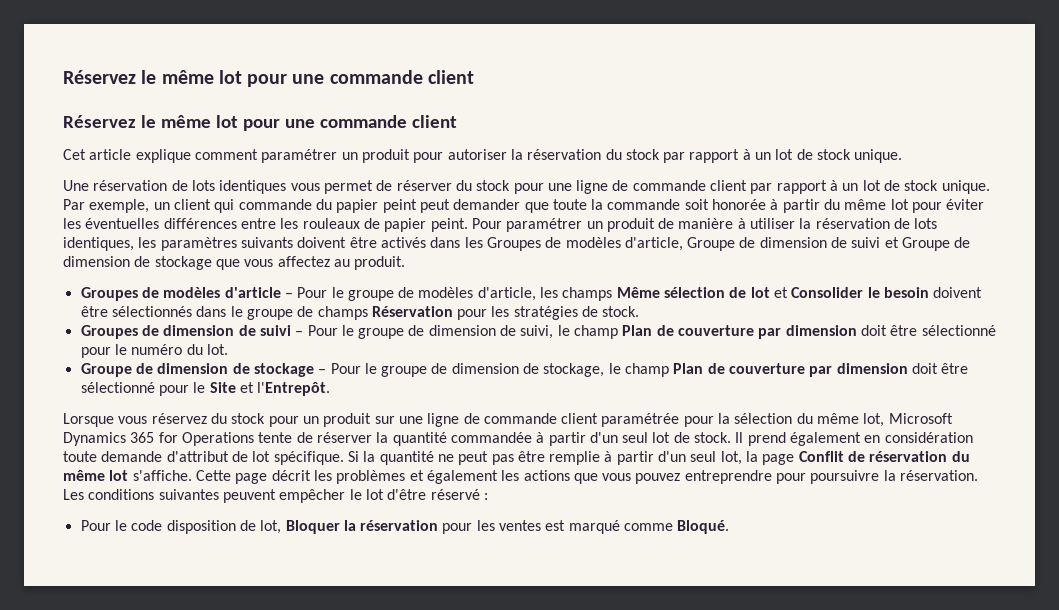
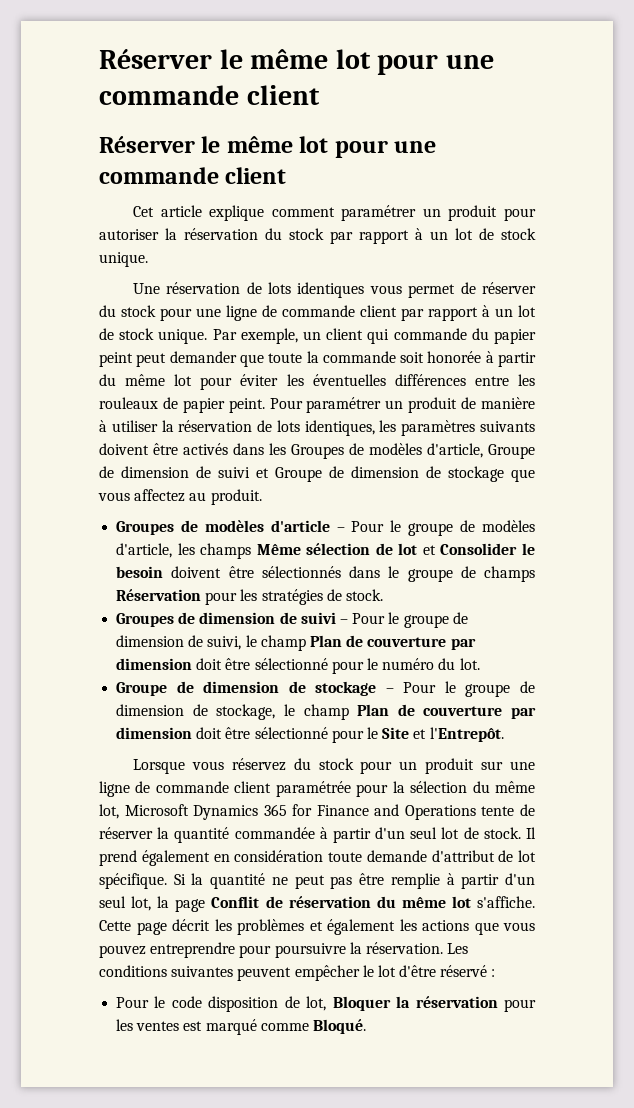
[63,70,474,87] [63,115,136,128] Réservez le même lot pour une commande client // Réservez -> [99,49,494,75] [99,85,320,105] [99,136,195,153] Réserver le même lot pour une commande client // Réserver
(178, 437) none -> [316,804,400,816] Finance and

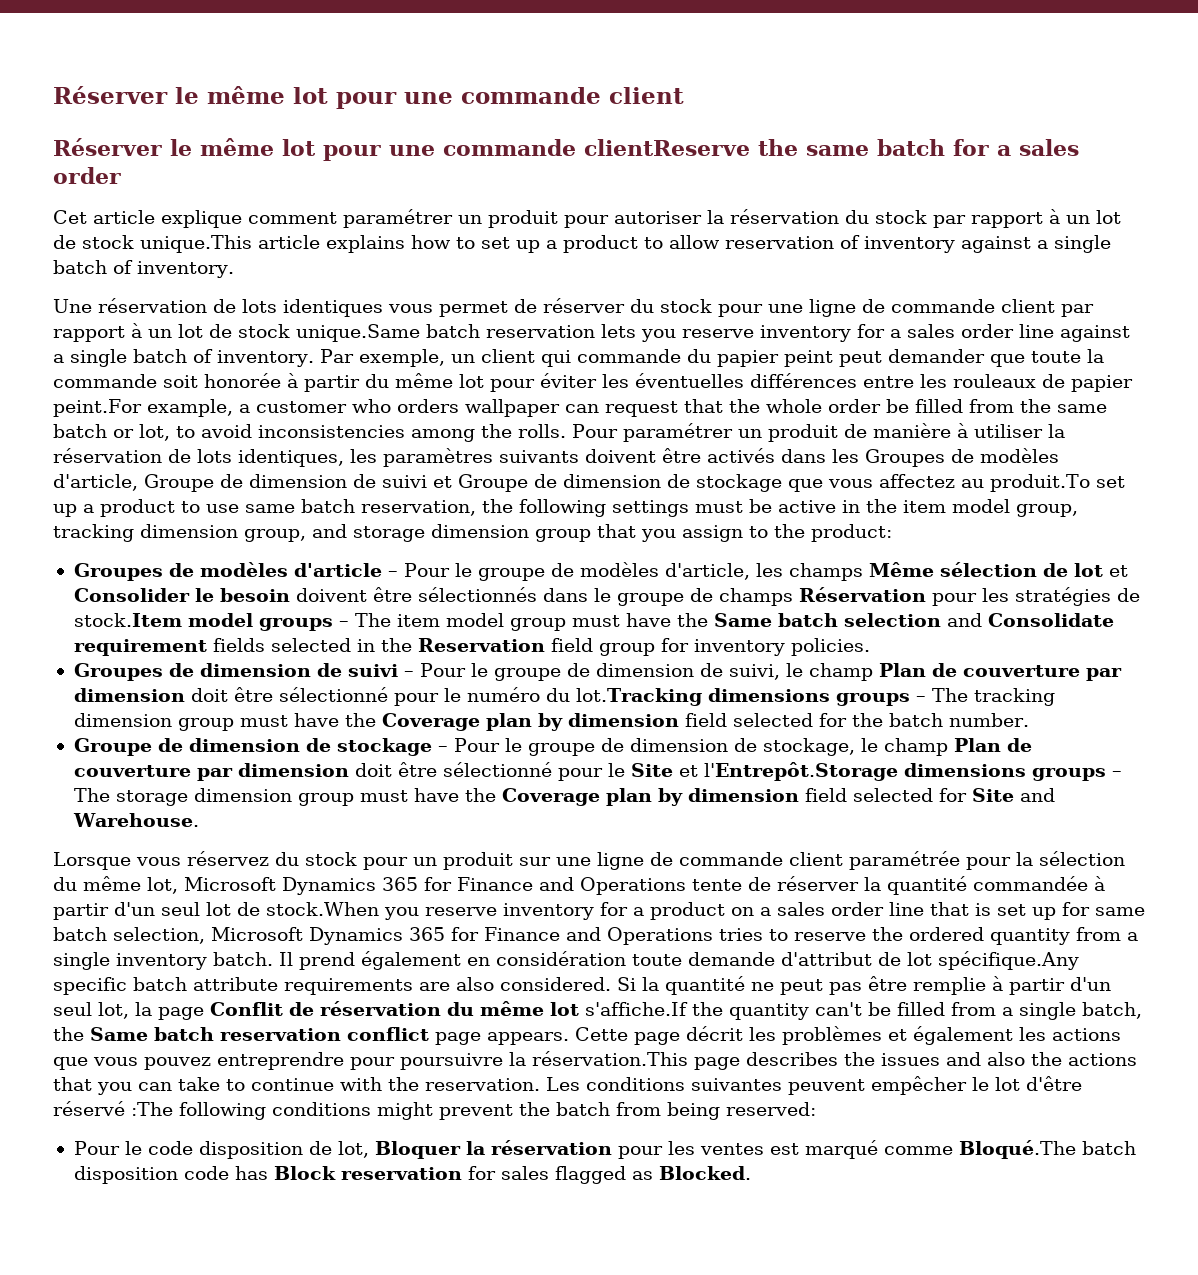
[225,167,287,184] client -> [584,139,1079,156] [53,167,121,184] clientReserve the same batch for a sales order
[99,252,148,267] unique. -> [140,235,1111,253] [53,260,234,278] unique.This article explains how to set up a product to allow reservation of inventory against a single batch of inventory.
[158,329,208,344] unique. -> [296,324,1130,342] [53,349,314,367] unique.Same batch reservation lets you reserve inventory for a sales order line against a single batch of inventory.
[228,398,265,413] peint. -> [53,399,1107,417] [53,424,566,442] peint.For example, a customer who orders wallpaper can request that the whole order be filled from the same batch or lot, to avoid inconsistencies among the rolls.
[210,489,262,505] produit. -> [990,474,1125,492] [53,499,1078,517] [53,524,892,542] produit.To set up a product to use same batch reservation, the following settings must be active in the item model group, tracking dimension group, and storage dimension group that you assign to the product:
[345,589,383,601] stock. -> [73,613,1114,631] [73,638,870,656] stock.Item model groups – The item model group must have the Same batch selection and Consolidate requirement fields selected in the Reservation field group for inventory policies.
[459,658,480,670] lot. -> [575,688,1055,706] [73,713,1029,731] lot.Tracking dimensions groups – The tracking dimension group must have the Coverage plan by dimension field selected for the batch number.
[429,727,504,742] l'Entrepôt. -> [703,762,1122,781] [73,788,1055,806] [72,813,199,827] l'Entrepôt.Storage dimensions groups – The storage dimension group must have the Coverage plan by dimension field selected for Site and Warehouse.
[483,827,521,839] stock. -> [266,902,1145,920] [53,927,1138,945] [53,952,273,970] stock.When you reserve inventory for a product on a sales order line that is set up for same batch selection, Microsoft Dynamics 365 for Finance and Operations tries to reserve the ordered quantity from a single inventory batch.
[99,873,167,889] spécifique. -> [938,951,1079,970] [53,977,611,995] spécifique.Any specific batch attribute requirements are also considered.
[477,896,535,908] s'affiche. -> [585,1002,1142,1020] [53,1027,569,1045] s'affiche.If the quantity can't be filled from a single batch, the Same batch reservation conflict page appears.
[365,942,443,954] réservation. -> [532,1051,1137,1070] [53,1077,540,1095] réservation.This page describes the issues and also the actions that you can take to continue with the reservation.
[491,969,496,977] : -> [131,1102,816,1120] :The following conditions might prevent the batch from being reserved:
[312,1019,366,1034] Bloqué. -> [958,1140,1136,1159] [73,1166,751,1184] Bloqué.The batch disposition code has Block reservation for sales flagged as Blocked.

